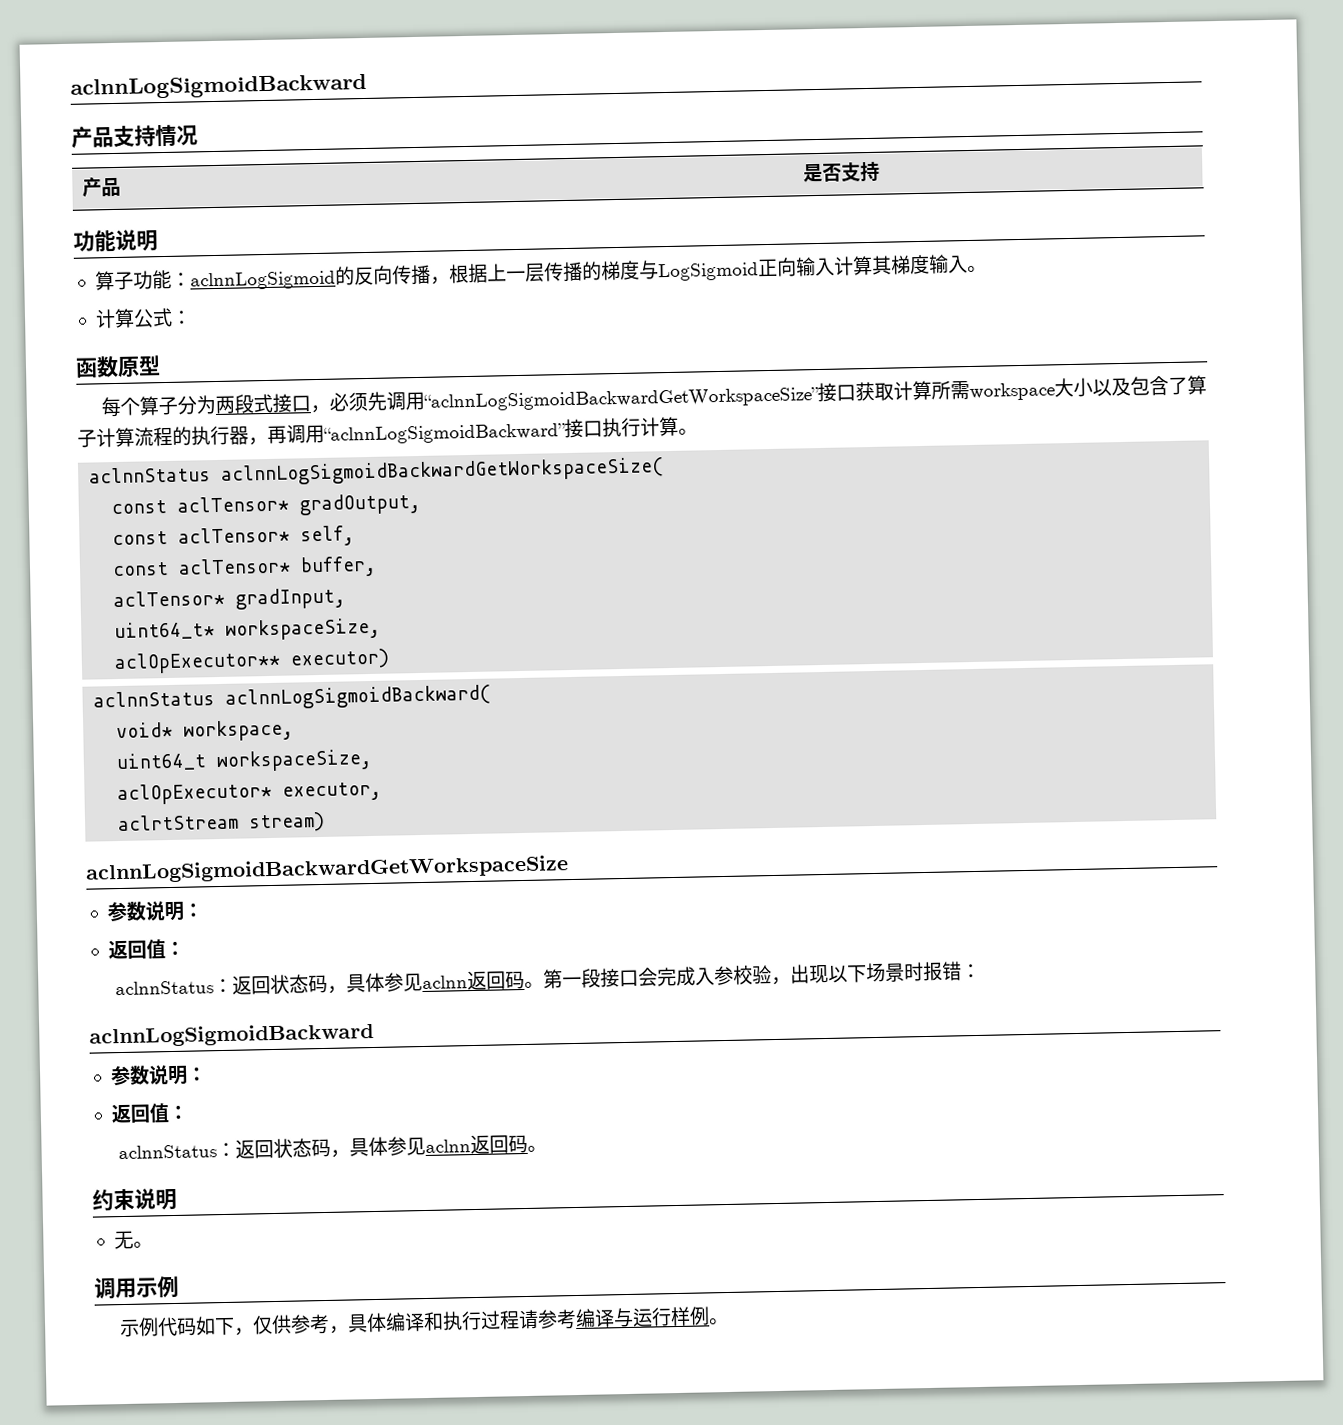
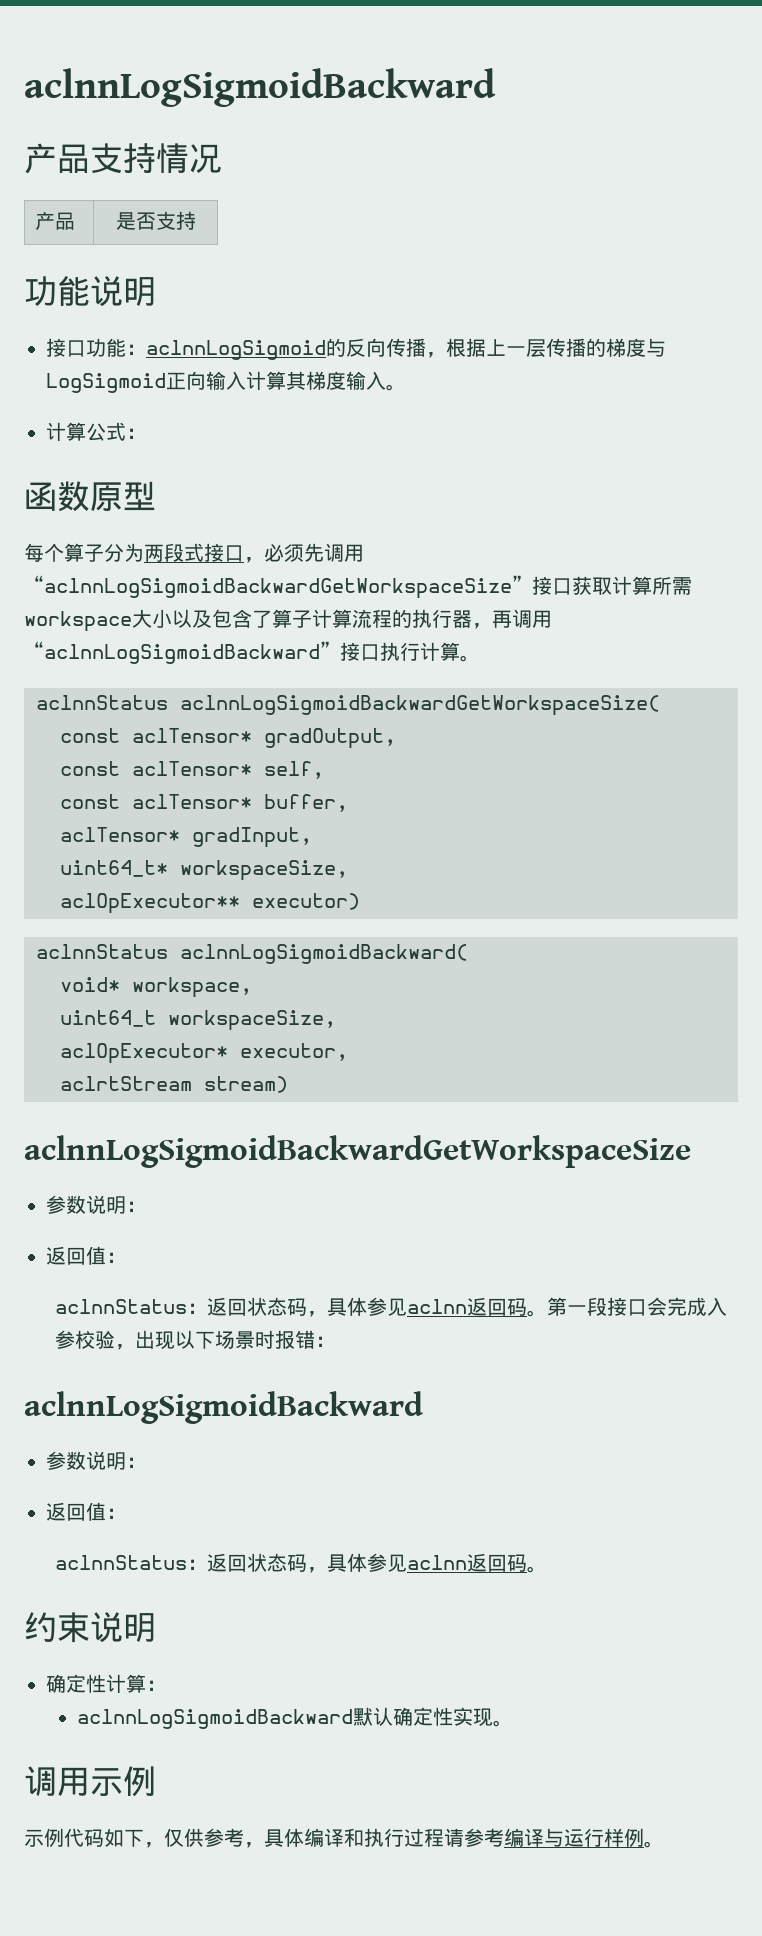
[94,271,134,291] 算子 -> [46,338,86,357] 接口
[113,1230,134,1250] 无 -> [46,1674,166,1693] [77,1707,494,1729] 确定性计算： // aclnnLogSigmoidBackward默认确定性实现

